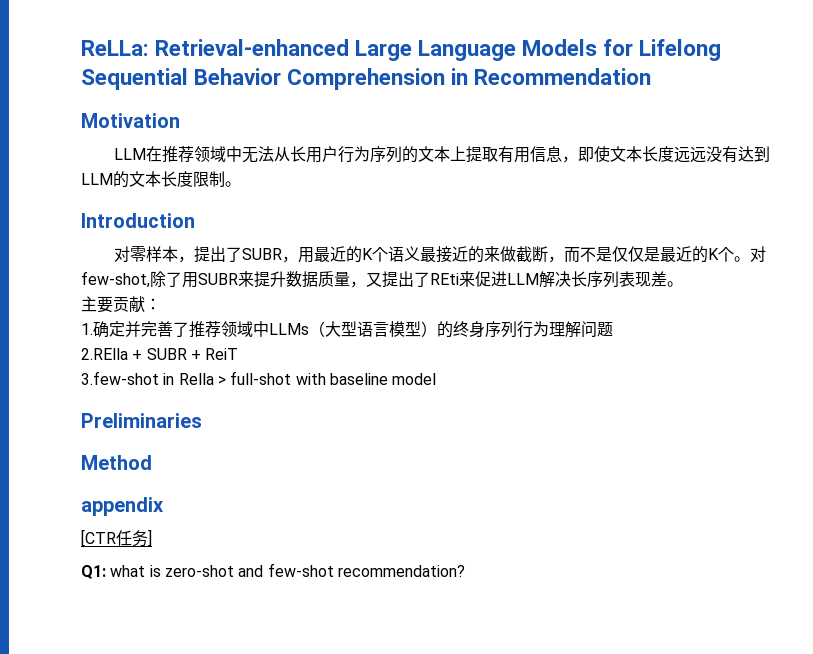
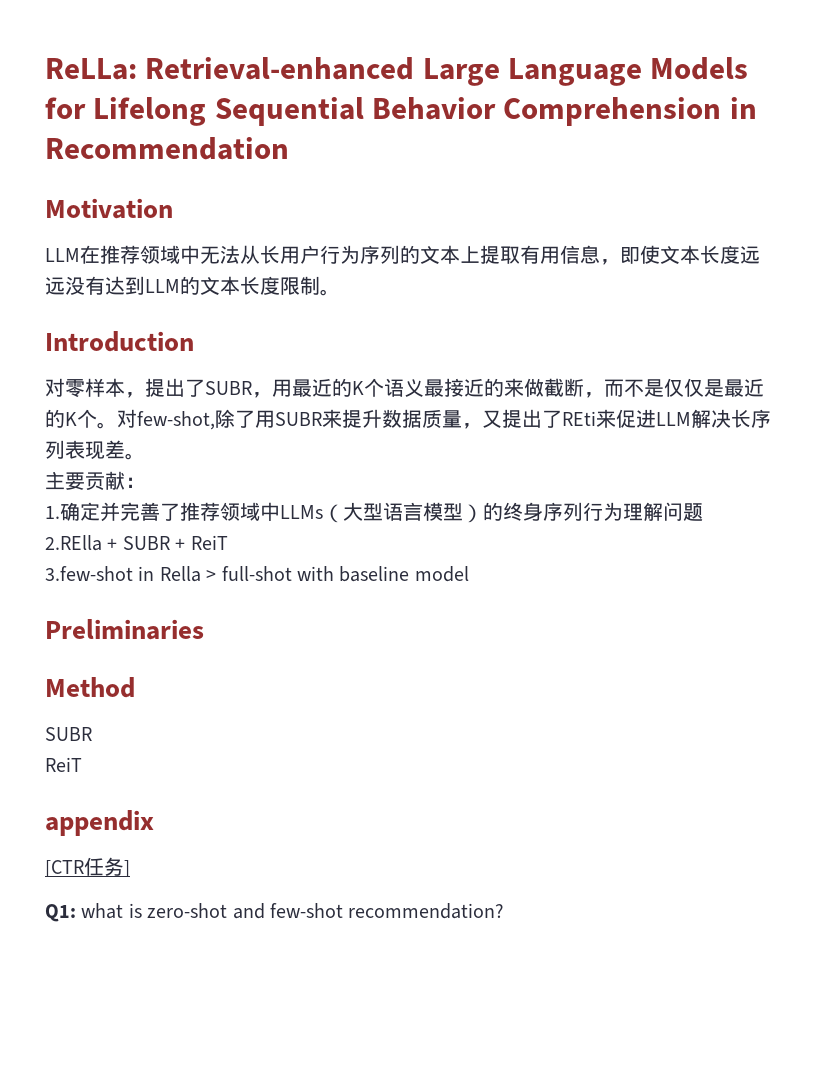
(152, 462) none -> [45,727,92,741] [45,757,82,772] // SUBR // ReiT

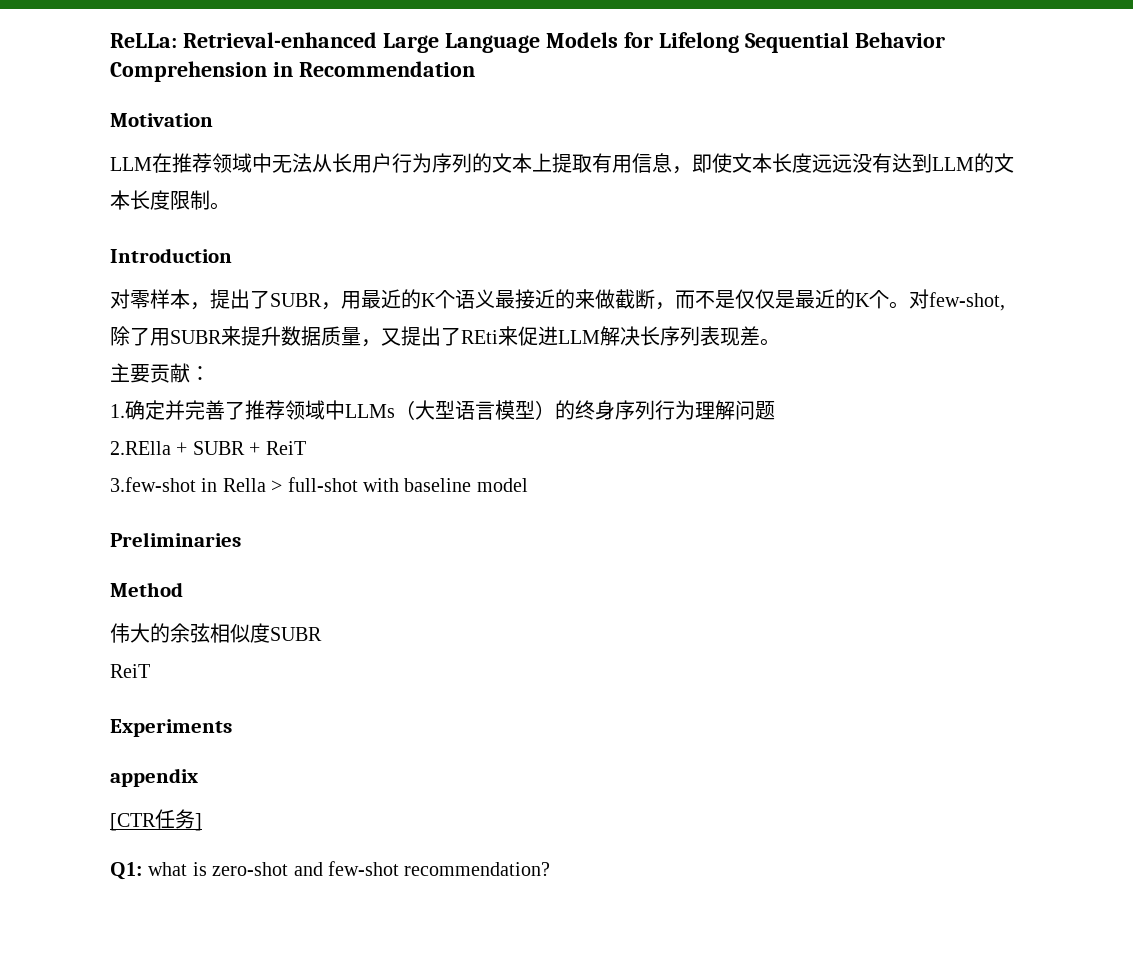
(135, 687) none -> [110,623,270,643] 伟大的余弦相似度
(82, 764) none -> [110,719,232,737] // Experiments

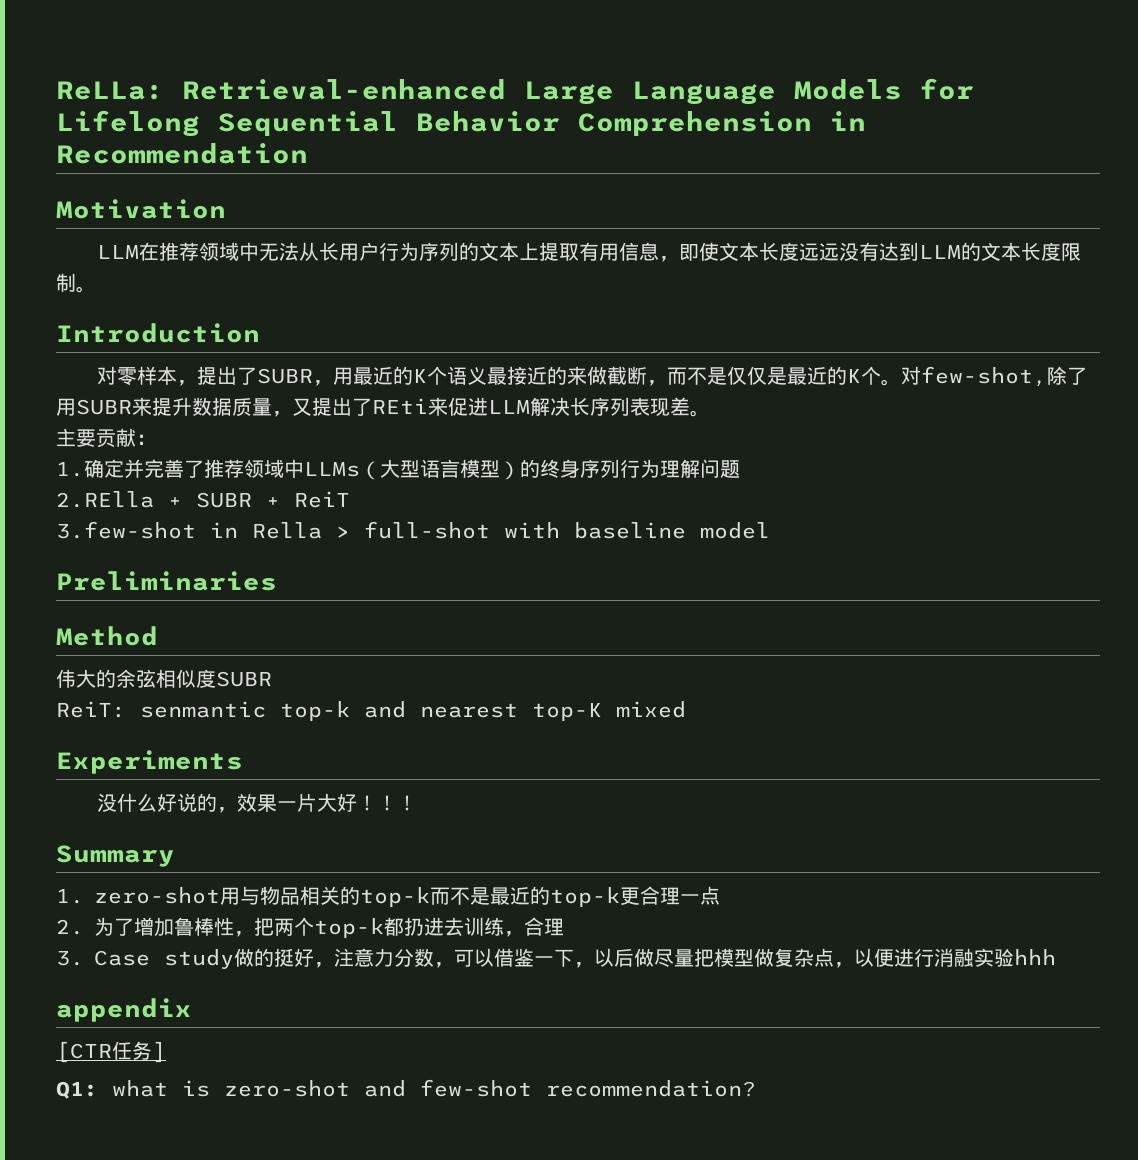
[110,664,150,678] [110,719,232,737] ReiT // Experiments -> [56,701,686,721] [56,750,243,774] [96,793,417,813] [56,845,175,867] [56,886,720,907] [56,917,564,938] [56,948,1056,969] ReiT: senmantic top-k and nearest top-K mixed // Experiments // 没什么好说的，效果一片大好！！！ // Summary // 1. zero-shot用与物品相关的top-k而不是最近的top-k更合理一点 // 2.为了增加鲁棒性，把两个top-k都扔进去训练，合理 // 3. Case study做的挺好，注意力分数，可以借鉴一下，以后做尽量把模型做复杂点，以便进行消融实验hhh

